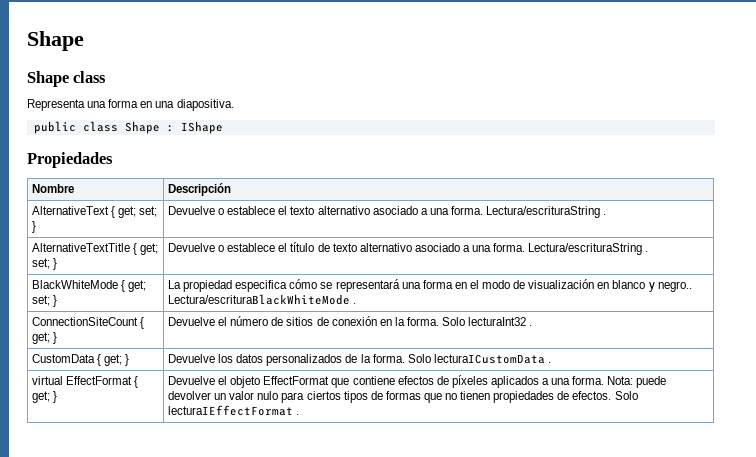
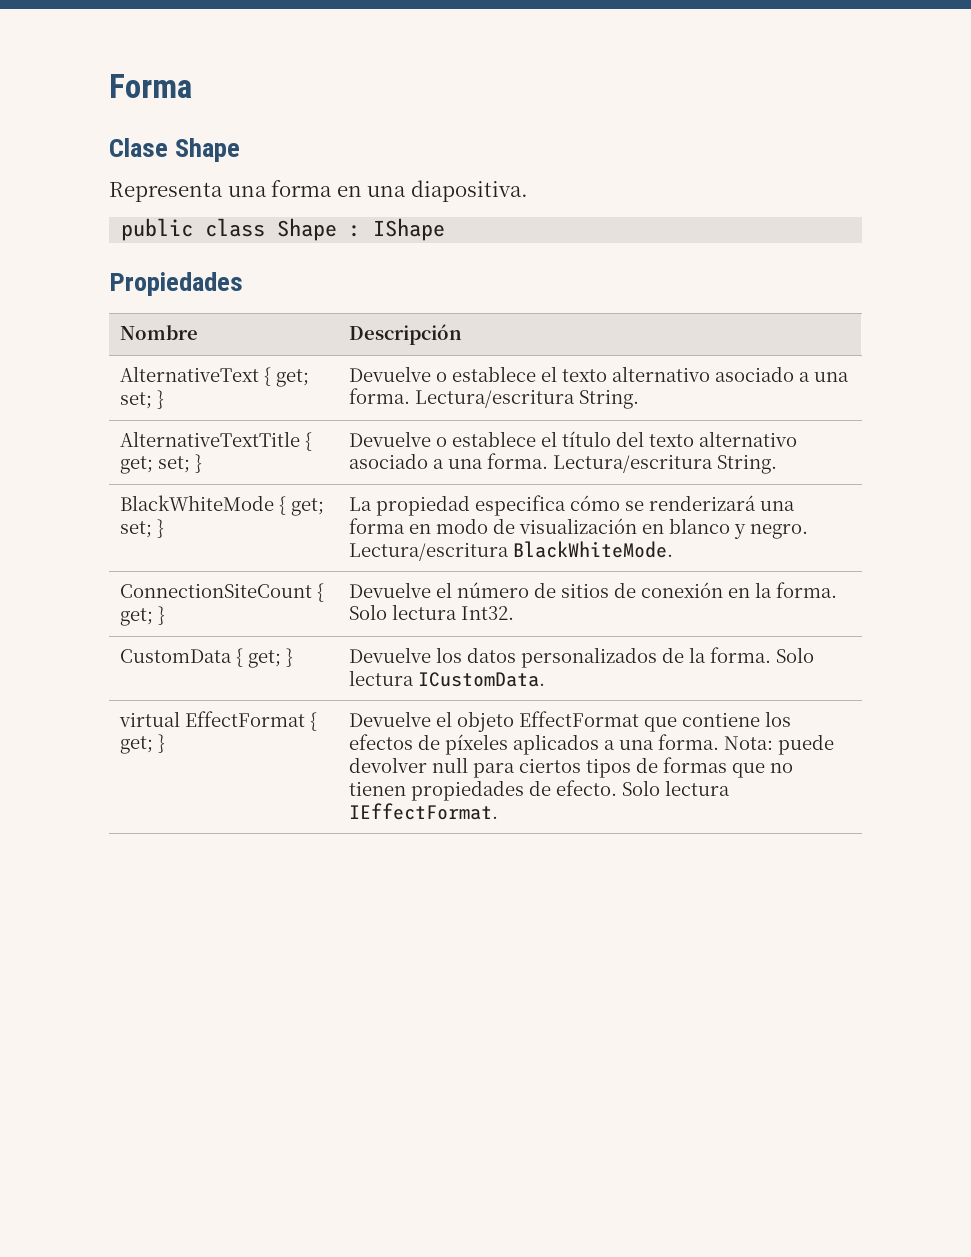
[27,31,84,51] [27,71,107,87] Shape // Shape class -> [109,74,192,98] [109,138,241,162] Forma // Clase Shape
[486,206,607,218] Lectura/escrituraString . -> [415,389,640,409] Lectura/escritura String.
[317,243,649,255] de texto alternativo asociado a una forma. Lectura/escrituraString . -> [616,431,798,447] [349,453,778,474] del texto alternativo asociado a una forma. Lectura/escritura String.
[335,279,479,292] representará una forma en el -> [649,495,796,511] [349,518,432,534] renderizará una forma en
[657,281,692,292] [167,294,357,305] negro.. Lectura/escrituraBlackWhiteMode . -> [750,524,809,539] [349,541,674,561] negro. Lectura/escritura BlackWhiteMode.
[468,317,533,326] lecturaInt32 . -> [392,604,515,620] lectura Int32.
[433,354,551,364] lecturaICustomData . -> [349,670,546,687] lectura ICustomData.
(395, 380) none -> [765,711,792,727] los
[214,391,279,400] un valor nulo -> [432,757,469,773] null
[572,391,638,400] [167,405,300,416] efectos. Solo lecturaIEffectFormat . -> [556,780,731,796] [349,803,499,820] efecto. Solo lectura IEffectFormat.

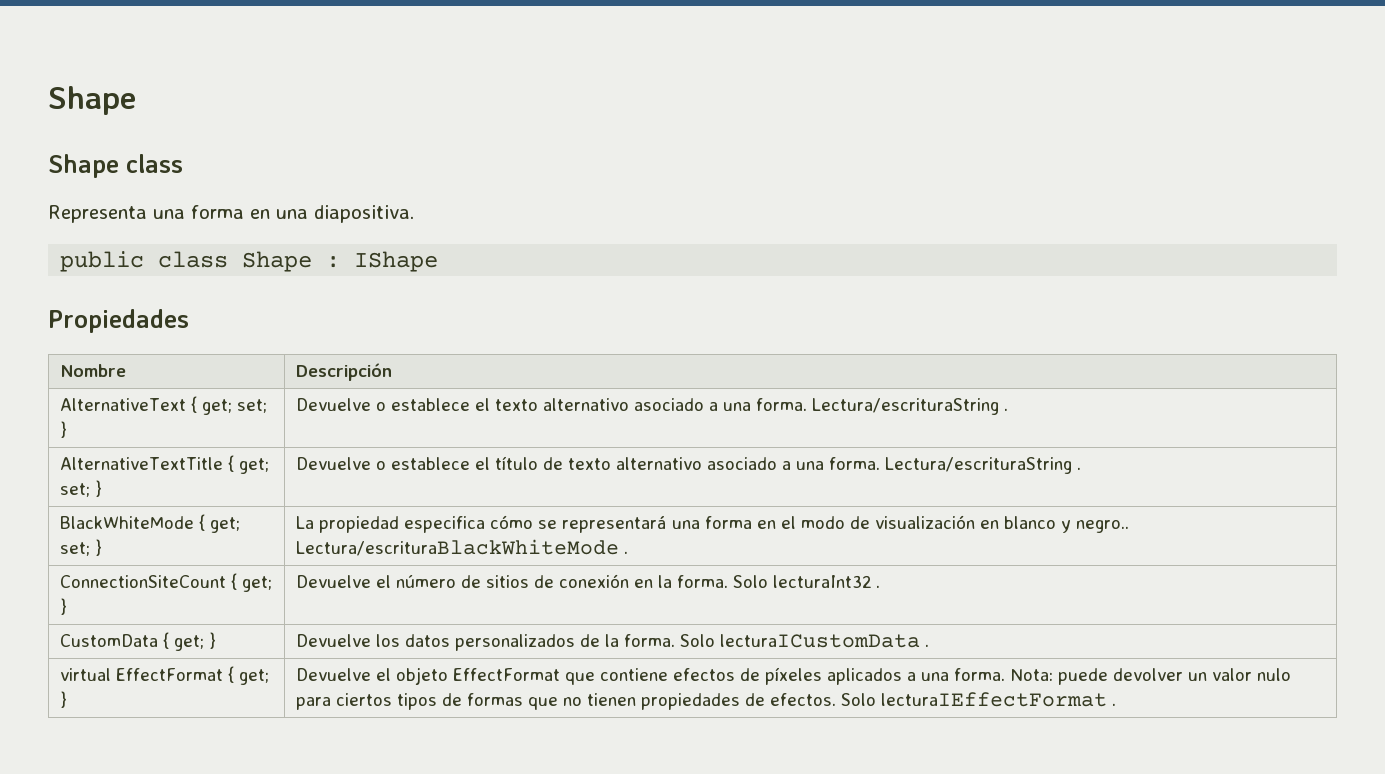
[109,74,192,98] [109,138,241,162] Forma // Clase Shape -> [48,86,137,115] [48,154,183,178] Shape // Shape class
[415,389,640,409] Lectura/escritura String. -> [811,398,1008,415] Lectura/escrituraString .
[616,431,798,447] [349,453,778,474] del texto alternativo asociado a una forma. Lectura/escritura String. -> [542,457,1081,474] de texto alternativo asociado a una forma. Lectura/escrituraString .
[649,495,796,511] [349,518,432,534] renderizará una forma en -> [561,516,796,533] representará una forma en el
[750,524,809,539] [349,541,674,561] negro. Lectura/escritura BlackWhiteMode. -> [1075,520,1129,533] [295,539,628,556] negro.. Lectura/escrituraBlackWhiteMode .
[392,604,515,620] lectura Int32. -> [772,575,880,588] lecturaInt32 .
[349,670,546,687] lectura ICustomData. -> [719,634,929,648] lecturaICustomData .
[765,711,792,727] los -> (668, 674) none
[432,757,469,773] null -> [1187,668,1291,681] un valor nulo
[556,780,731,796] [349,803,499,820] efecto. Solo lectura IEffectFormat. -> [769,692,1116,707] efectos. Solo lecturaIEffectFormat .

